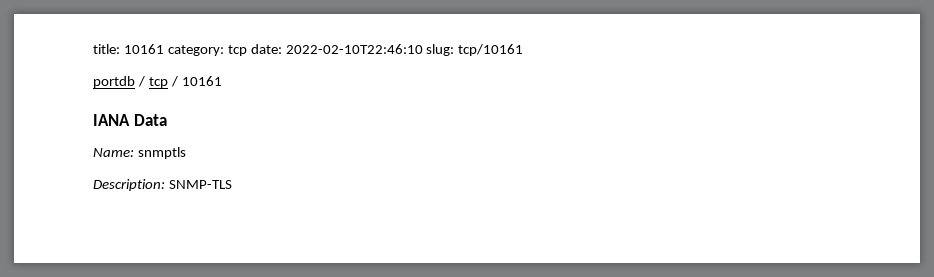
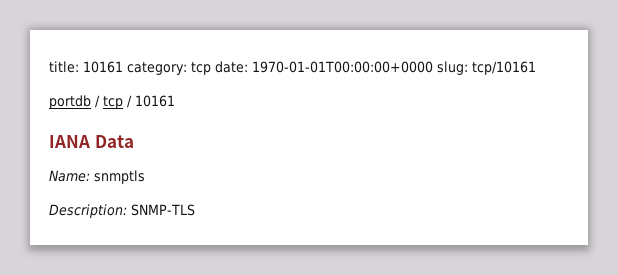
[285,44,423,54] 2022-02-10T22:46:10 -> [251,61,433,73] 1970-01-01T00:00:00+0000

